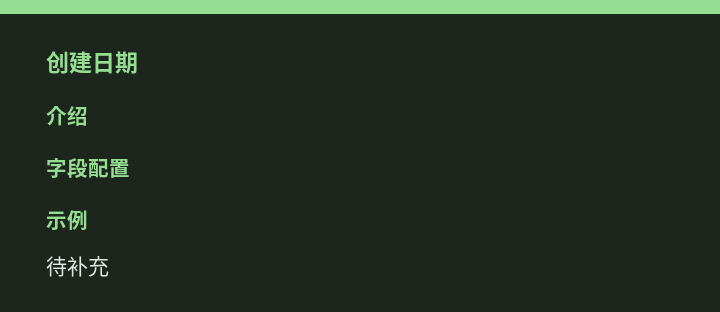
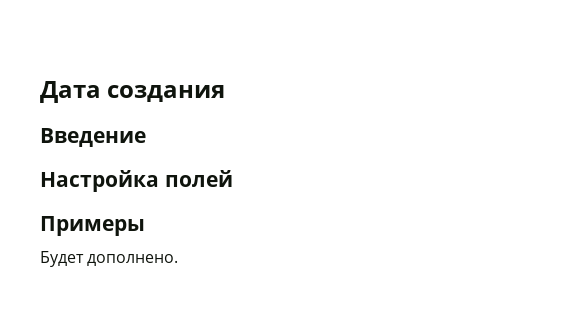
[46,51,138,74] [46,106,88,126] [46,158,130,178] [46,210,88,230] [46,256,109,277] 创建日期 // 介绍 // 字段配置 // 示例 // 待补充 -> [40,81,226,103] [40,128,146,147] [40,170,233,192] [40,216,145,236] [40,251,179,267] Дата создания // Введение // Настройка полей // Примеры // Будет дополнено.

